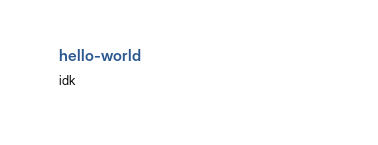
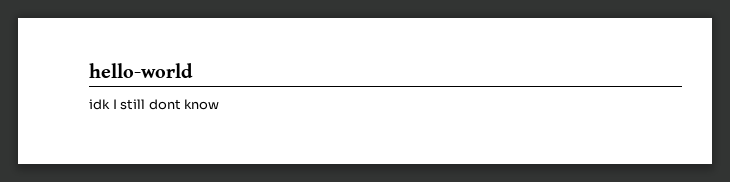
(76, 80) none -> [112,99,220,110] I still dont know

